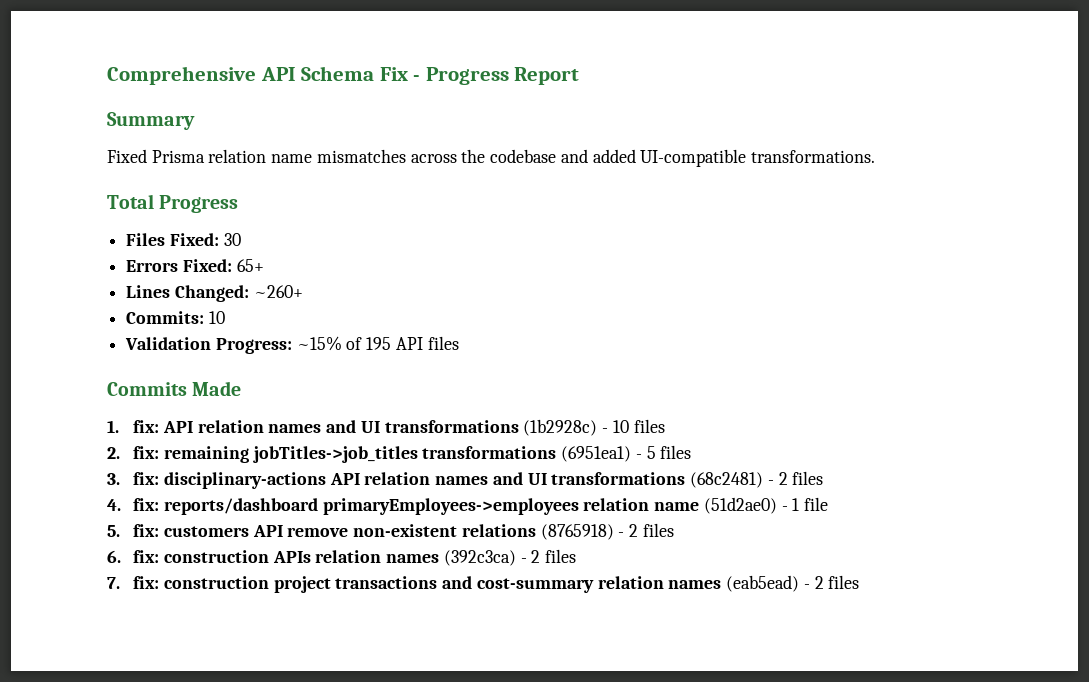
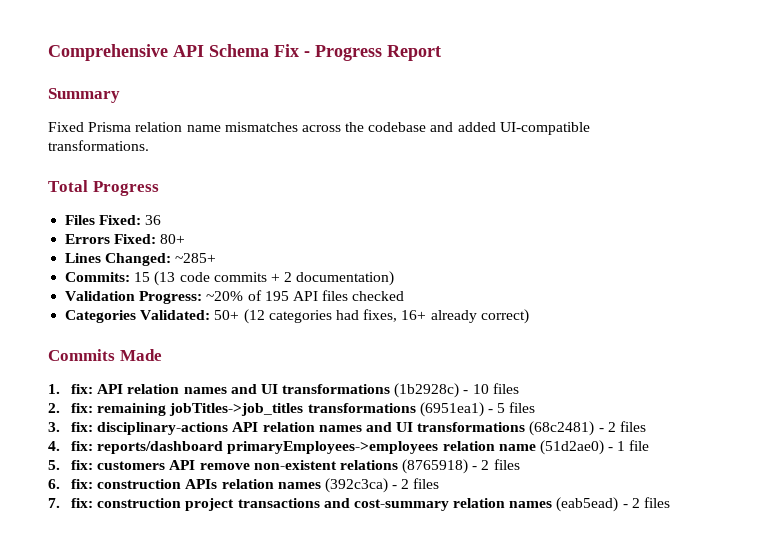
[223,233,241,246] 30 -> [145,215,162,225] 36
[236,259,264,272] 65+ -> [160,234,186,244] 80+
[253,285,303,298] ~260+ -> [175,253,217,263] ~285+
[208,311,225,324] 10 -> [134,271,395,286] 15 (13 code commits + 2 documentation)
[296,336,342,351] ~15% -> [206,291,244,301] ~20%
(459, 343) none -> [352,291,405,301] [65,309,529,324] checked // Categories Validated: 50+ (12 categories had fixes, 16+ already correct)

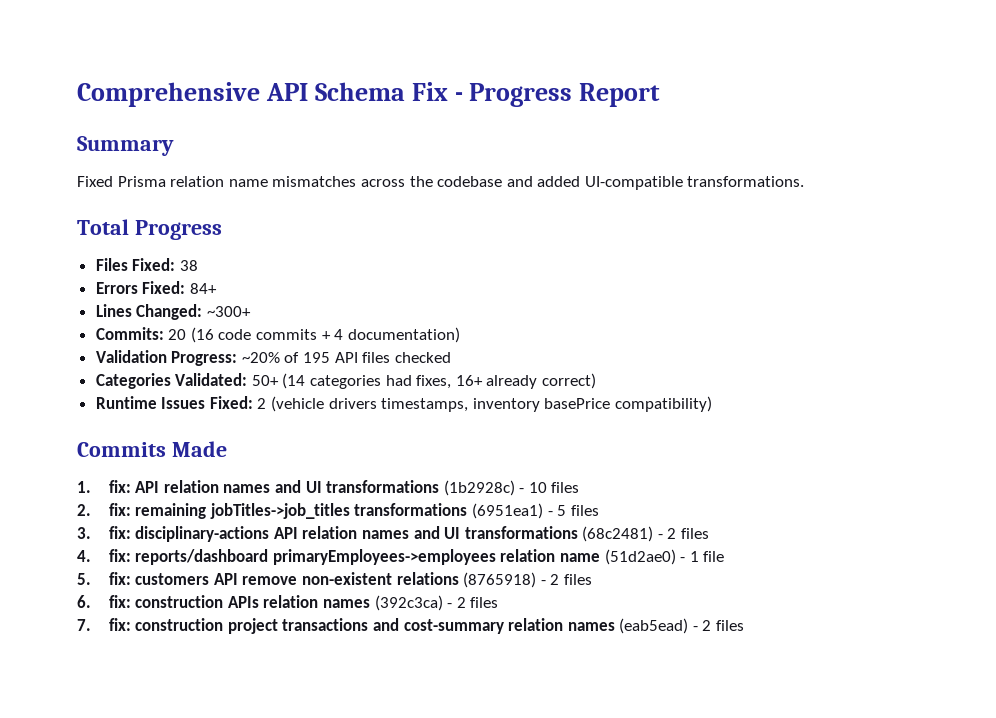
[145,215,162,225] 36 -> [179,260,198,271] 38
[160,234,186,244] 80+ -> [189,283,217,294] 84+
[175,253,217,263] ~285+ -> [206,306,251,317] ~300+
[134,271,176,286] 15 (13 -> [168,327,214,343] 20 (16
[284,272,293,282] 2 -> [334,329,344,340] 4
[243,309,265,324] (12 -> [282,373,306,389] (14
(529, 316) none -> [95,396,713,412] // Runtime Issues Fixed: 2 (vehicle drivers timestamps, inventory basePrice compatibility)

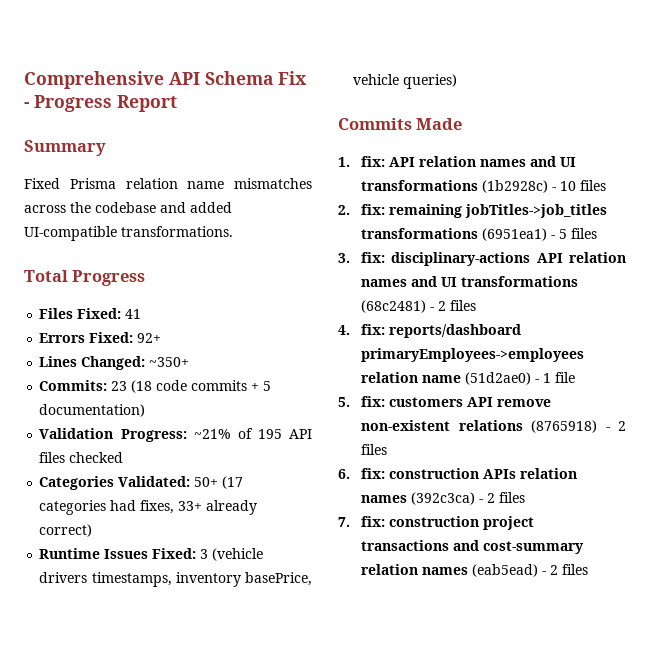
[179,260,198,271] 38 -> [125,309,142,319] 41
[189,283,217,294] 84+ -> [137,333,162,343] 92+
[206,306,251,317] ~300+ -> [149,357,190,367] ~350+
[168,327,214,343] 20 (16 -> [111,380,153,393] 23 (18
[334,329,344,340] 4 -> [263,381,272,391] 5
[241,352,280,363] ~20% -> [193,429,231,439] ~21%
[282,373,306,389] (14 -> [222,476,244,489] (17
[455,375,483,386] 16+ -> [178,501,203,511] 33+
[257,398,267,409] 2 -> [200,549,209,559] 3
[544,396,713,412] basePrice compatibility) -> [245,572,313,586] [353,74,458,89] basePrice, vehicle queries)

